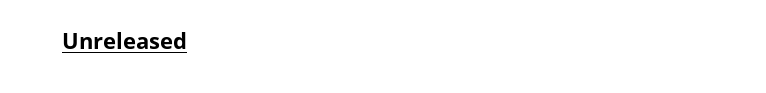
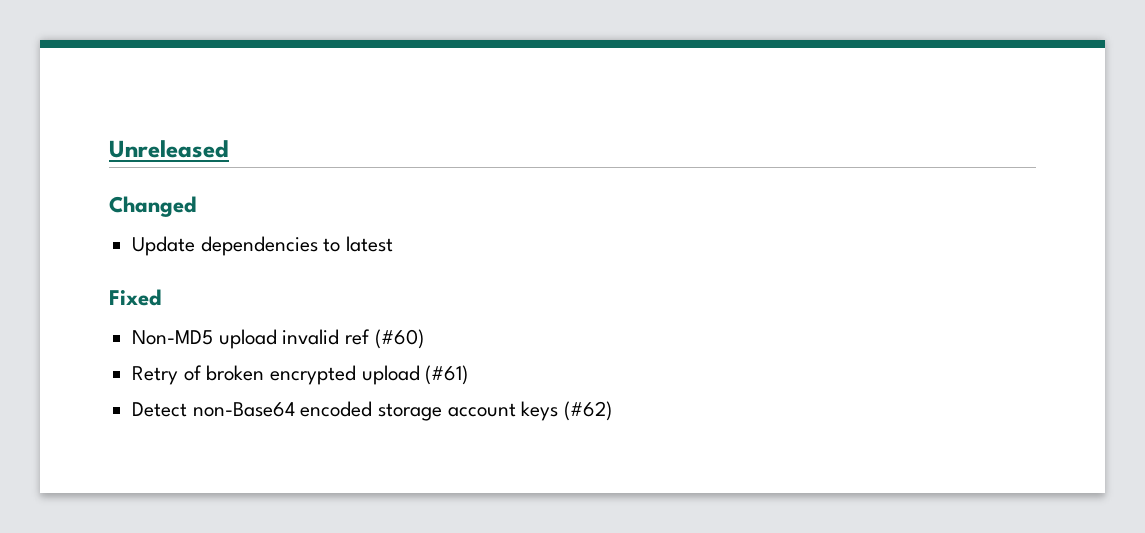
(187, 40) none -> [109,196,197,217] [132,236,394,256] [109,289,162,306] [132,329,424,349] [132,365,469,385] [132,401,613,421] // Changed // Update dependencies to latest // Fixed // Non-MD5 upload invalid ref (#60) // Retry of broken encrypted upload (#61) // Detect non-Base64 encoded storage account keys (#62)

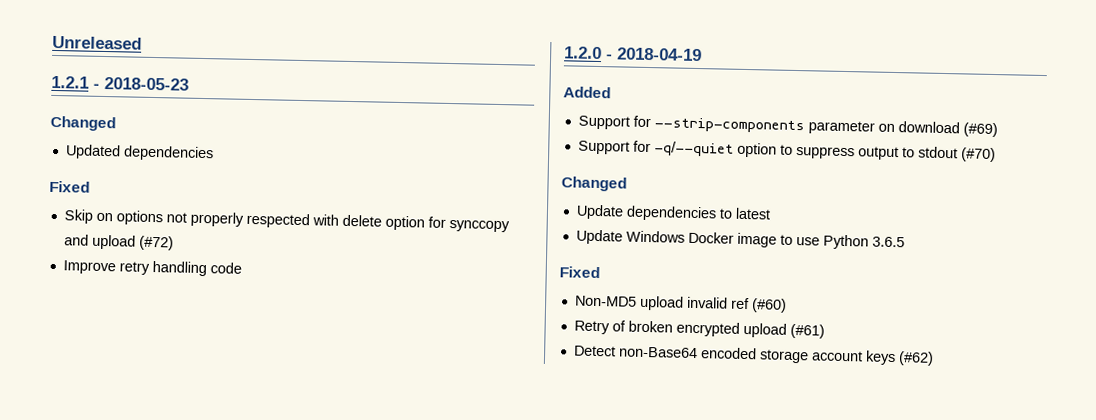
(229, 149) none -> [51,75,189,91] [50,115,116,132] [64,144,214,162] [49,180,90,193] [63,209,510,233] [63,234,174,251] [62,260,242,277] [564,46,702,62] [563,86,611,99] [577,115,998,138] [577,140,996,163] // 1.2.1 - 2018-05-23 // Changed // Updated dependencies // Fixed // Skip on options not properly respected with delete option for synccopy and upload (#72) // Improve retry handling code // 1.2.0 - 2018-04-19 // Added // Support for --strip-components parameter on download (#69) // Support for -q/--quiet option to suppress output to stdout (#70)
(394, 244) none -> [575,229,905,250] // Update Windows Docker image to use Python 3.6.5

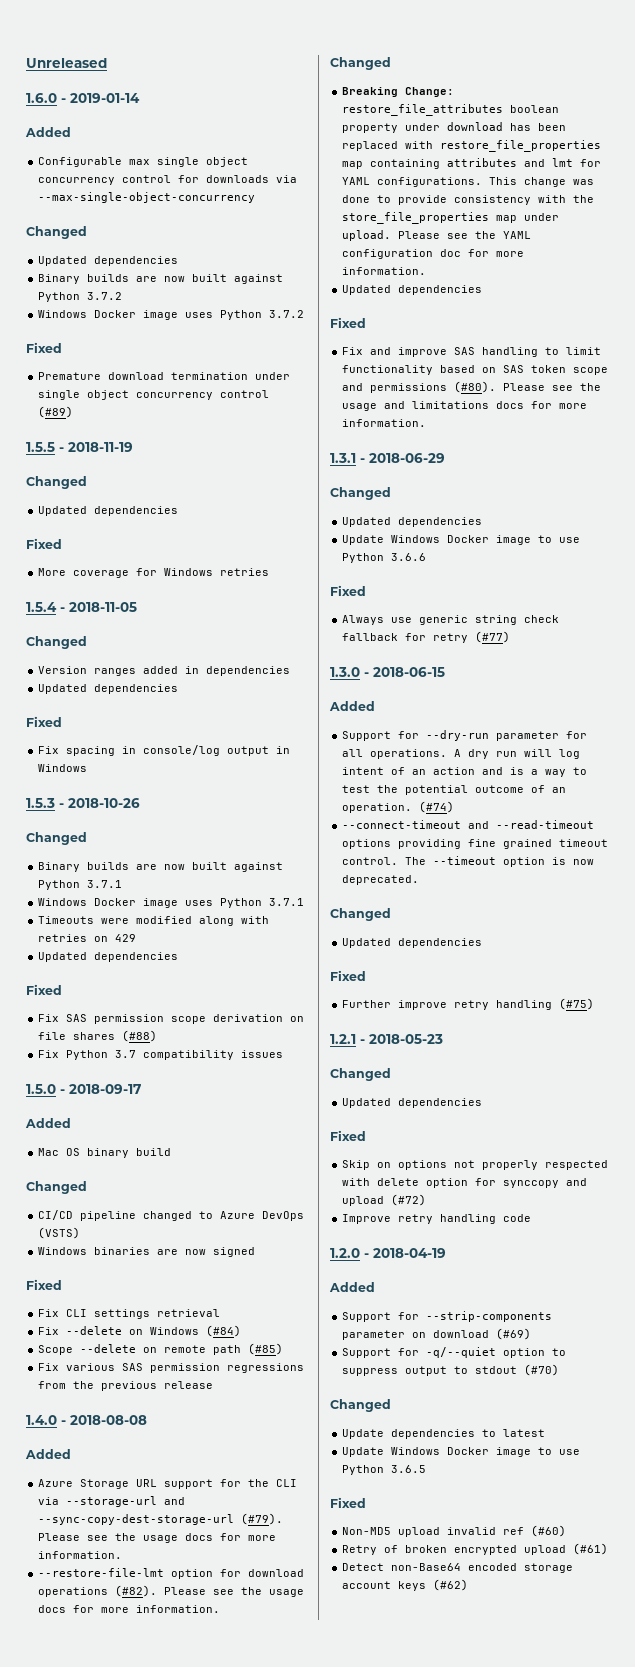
(142, 42) none -> [26,93,140,103] [25,127,71,137] [38,157,249,167] [38,175,298,185] [38,192,256,203] [26,226,87,239] [38,256,179,266] [38,274,284,284] [38,292,123,302] [38,310,305,320] [26,342,62,353] [38,372,291,380] [38,390,270,400] [38,406,74,418] [26,442,133,452] [26,476,87,489] [38,506,179,516] [26,538,62,549] [38,568,270,578] [26,602,137,612] [26,636,87,649] [38,666,291,676] [38,684,179,694] [26,716,62,727] [38,745,291,756] [38,764,88,772] [26,798,140,808] [26,832,87,845] [38,862,284,872] [38,880,123,890] [38,898,305,908] [38,916,270,926] [38,934,137,942] [38,952,179,962] [26,984,62,995] [38,1014,305,1024] [38,1030,158,1042] [38,1050,284,1060] [26,1084,141,1094] [25,1118,71,1128] [38,1148,172,1158] [26,1181,87,1194] [38,1210,305,1221] [38,1227,81,1239] [38,1247,256,1257] [26,1279,62,1290] [38,1309,221,1319] [38,1325,242,1337] [38,1343,284,1355] [38,1363,305,1373] [38,1381,214,1391] [26,1415,147,1425] [25,1449,71,1459] [38,1479,298,1489] [38,1496,186,1507] [38,1513,284,1525] [38,1533,277,1543] [38,1551,123,1559] [38,1568,305,1579] [38,1585,305,1597] [38,1605,221,1613] [330,57,391,70] [342,87,455,97] [342,104,560,116] [342,122,567,133] [342,140,602,152] [342,158,602,169] [342,177,595,187] [342,195,595,205] [342,212,560,224] [342,230,532,241] [342,249,525,259] [342,267,427,275] [342,285,483,295] [330,317,366,328] [342,347,602,357] [342,365,609,375] [342,381,602,393] [342,401,588,411] [342,419,427,427] [330,453,445,463] [330,487,391,500] [342,517,483,527] [342,535,581,545] [342,553,427,563] [330,585,366,596] [342,615,560,625] [342,631,511,643] [330,667,445,677] [329,701,375,711] [342,730,588,741] [342,749,581,759] [342,767,588,777] [342,785,567,795] [342,801,455,813] [342,820,595,829] [342,839,609,849] [342,856,595,867] [342,875,420,885] [330,908,391,921] [342,938,483,948] [330,970,366,981] [342,998,595,1010] // 1.6.0 - 2019-01-14 // Added // Configurable max single object concurrency control for downloads via --max-single-object-concurrency // Changed // Updated dependencies // Binary builds are now built against Python 3.7.2 // Windows Docker image uses Python 3.7.2 // Fixed // Premature download termination under single object concurrency control (#89) // 1.5.5 - 2018-11-19 // Changed // Updated dependencies // Fixed // More coverage for Windows retries // 1.5.4 - 2018-11-05 // Changed // Version ranges added in dependencies // Updated dependencies // Fixed // Fix spacing in console/log output in Windows // 1.5.3 - 2018-10-26 // Changed // Binary builds are now built against Python 3.7.1 // Windows Docker image uses Python 3.7.1 // Timeouts were modified along with retries on 429 // Updated dependencies // Fixed // Fix SAS permission scope derivation on file shares (#88) // Fix Python 3.7 compatibility issues // 1.5.0 - 2018-09-17 // Added // Mac OS binary build // Changed // CI/CD pipeline changed to Azure DevOps (VSTS) // Windows binaries are now signed // Fixed // Fix CLI settings retrieval // Fix --delete on Windows (#84) // Scope --delete on remote path (#85) // Fix various SAS permission regressions from the previous release // 1.4.0 - 2018-08-08 // Added // Azure Storage URL support for the CLI via --storage-url and --sync-copy-dest-storage-url (#79). Please see the usage docs for more information. // --restore-file-lmt option for download operations (#82). Please see the usage docs for more information. // Changed // Breaking Change: restore_file_attributes boolean property under download has been replaced with restore_file_properties map containing attributes and lmt for YAML configurations. This change was done to provide consistency with the store_file_properties map under upload. Please see the YAML configuration doc for more information. // Updated dependencies // Fixed // Fix and improve SAS handling to limit functionality based on SAS token scope and permissions (#80). Please see the usage and limitations docs for more information. // 1.3.1 - 2018-06-29 // Changed // Updated dependencies // Update Windows Docker image to use Python 3.6.6 // Fixed // Always use generic string check fallback for retry (#77) // 1.3.0 - 2018-06-15 // Added // Support for --dry-run parameter for all operations. A dry run will log intent of an action and is a way to test the potential outcome of an operation. (#74) // --connect-timeout and --read-timeout options providing fine grained timeout control. The --timeout option is now deprecated. // Changed // Updated dependencies // Fixed // Further improve retry handling (#75)

